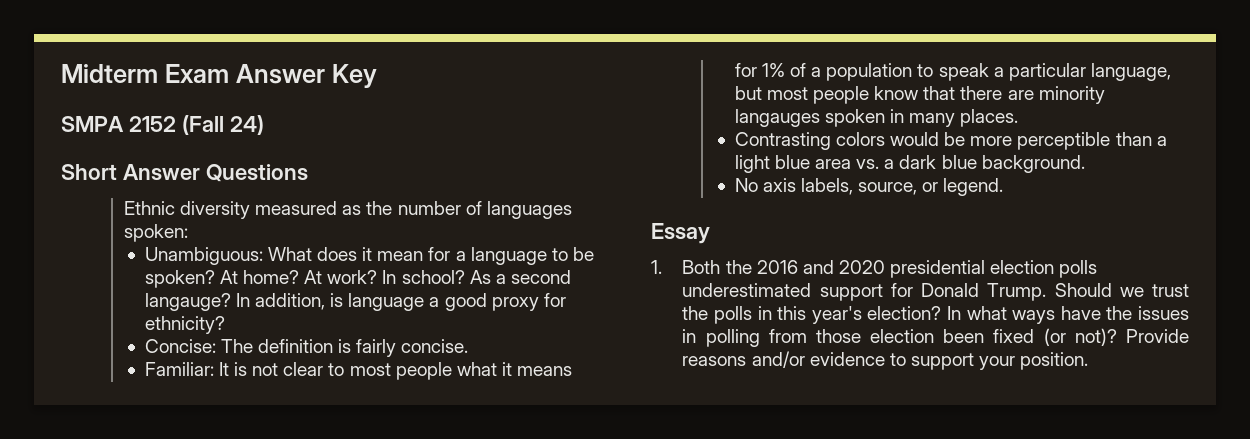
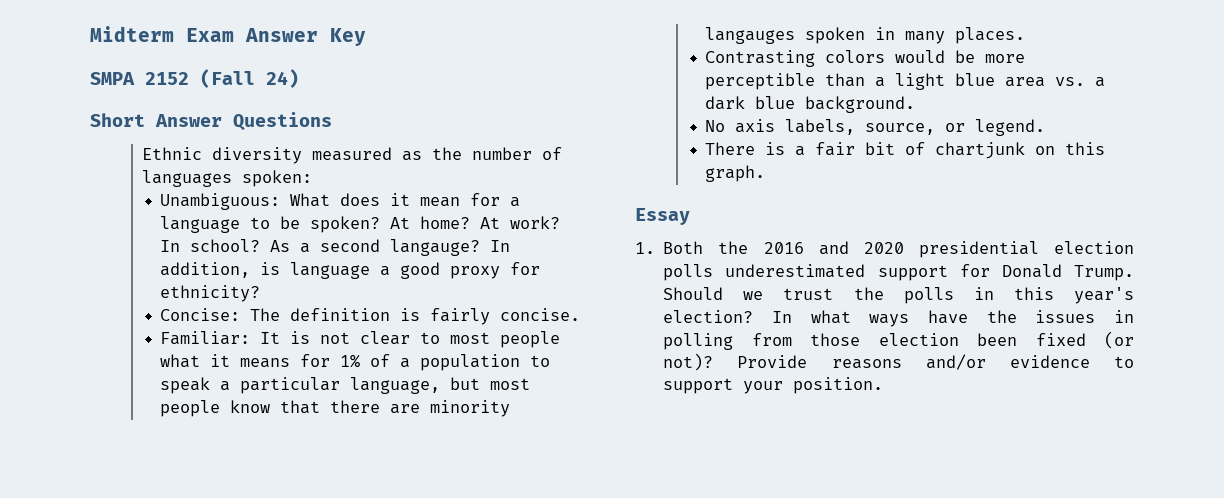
(1004, 187) none -> [705,142,1106,159] [705,165,766,182] // There is a fair bit of chartjunk on this graph.

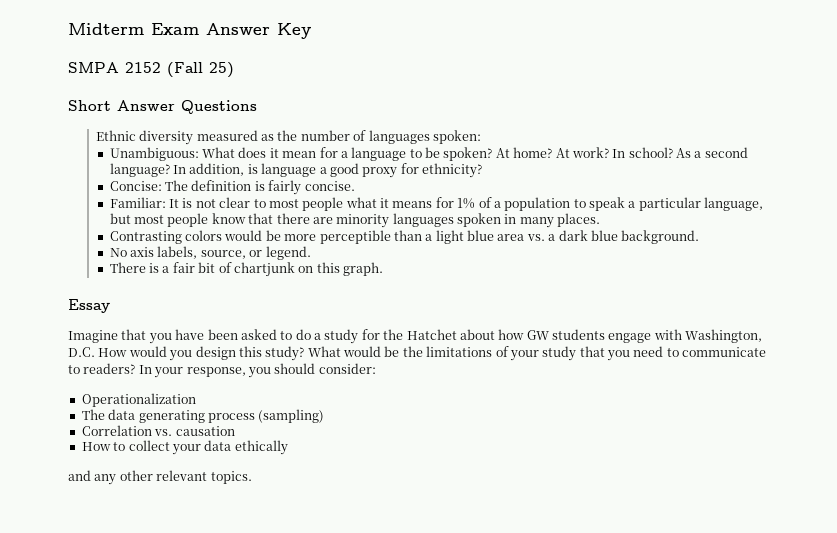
[266,69,299,88] 24) -> [209,62,234,78] 25)
[390,239,481,256] langauge? -> [109,163,170,177] language?
[705,27,796,44] langauges -> [392,213,454,227] languages
[635,241,1134,258] [663,264,1134,281] [663,287,1134,304] [663,310,1134,327] [663,331,1134,350] [663,353,1134,371] [663,377,884,394] 1. Both the 2016 and 2020 presidential election polls underestimated support for Donald Trump. Should we trust the polls in this year's election? In what ways have the issues in polling from those election been fixed (or not)? Provide reasons and/or evidence to support your position. -> [68,329,763,344] [68,346,767,361] [68,363,376,378] [81,393,196,407] [81,409,325,423] [81,425,235,436] [81,440,288,455] [68,470,252,485] Imagine that you have been asked to do a study for the Hatchet about how GW students engage with Washington, D.C. How would you design this study? What would be the limitations of your study that you need to communicate to readers? In your response, you should consider: // Operationalization // The data generating process (sampling) // Correlation vs. causation // How to collect your data ethically // and any other relevant topics.

